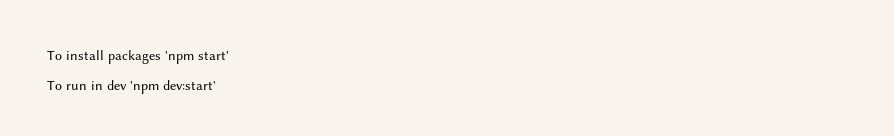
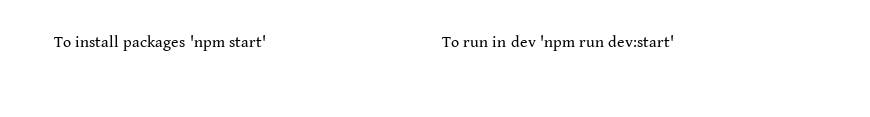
(159, 87) none -> [578,40,604,47] run

